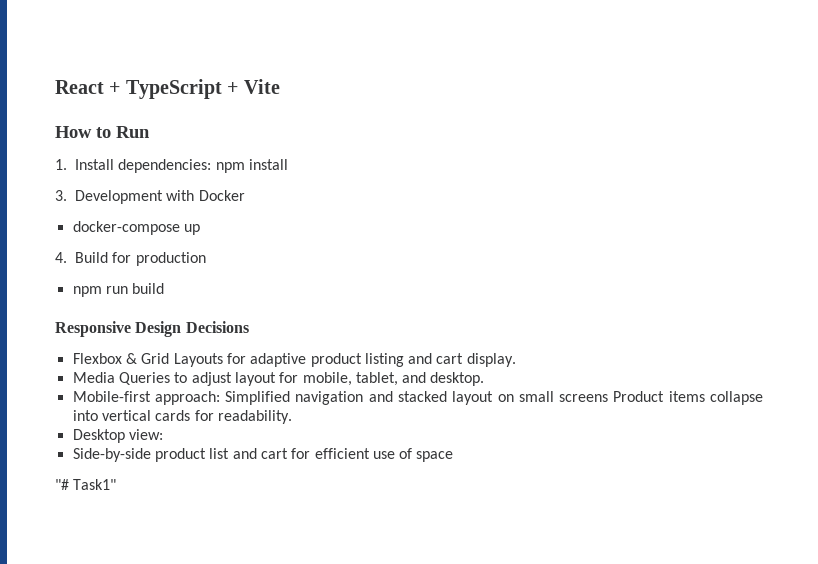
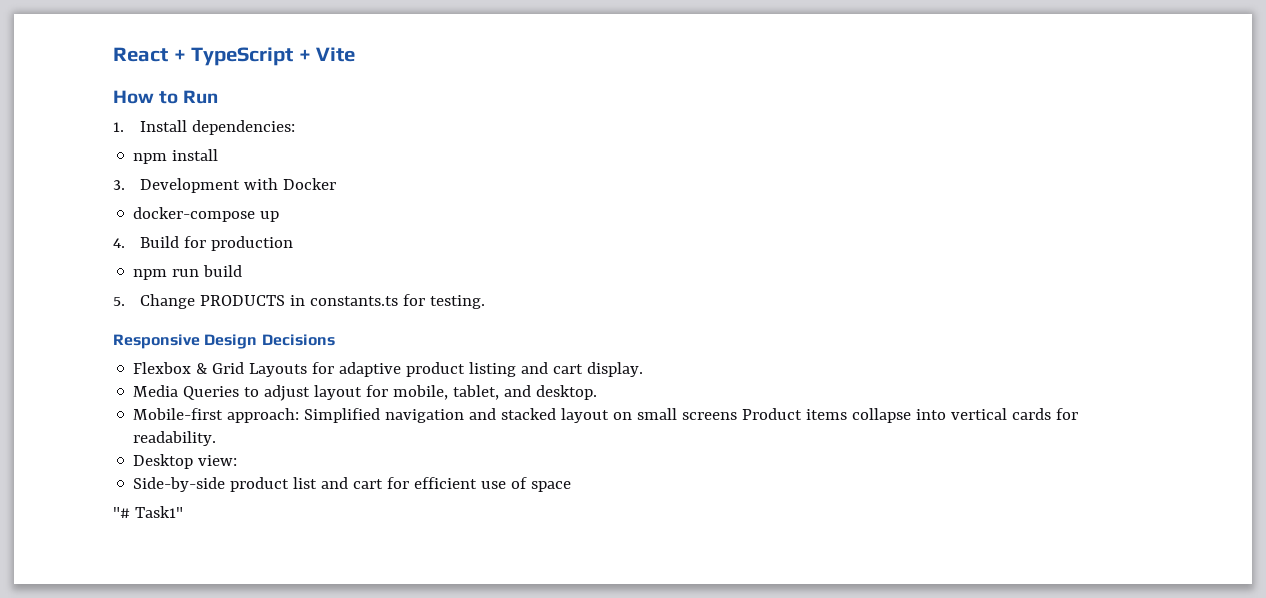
(212, 166) none -> (296, 127) //
(165, 288) none -> [113,294,486,309] // 5. Change PRODUCTS in constants.ts for testing.

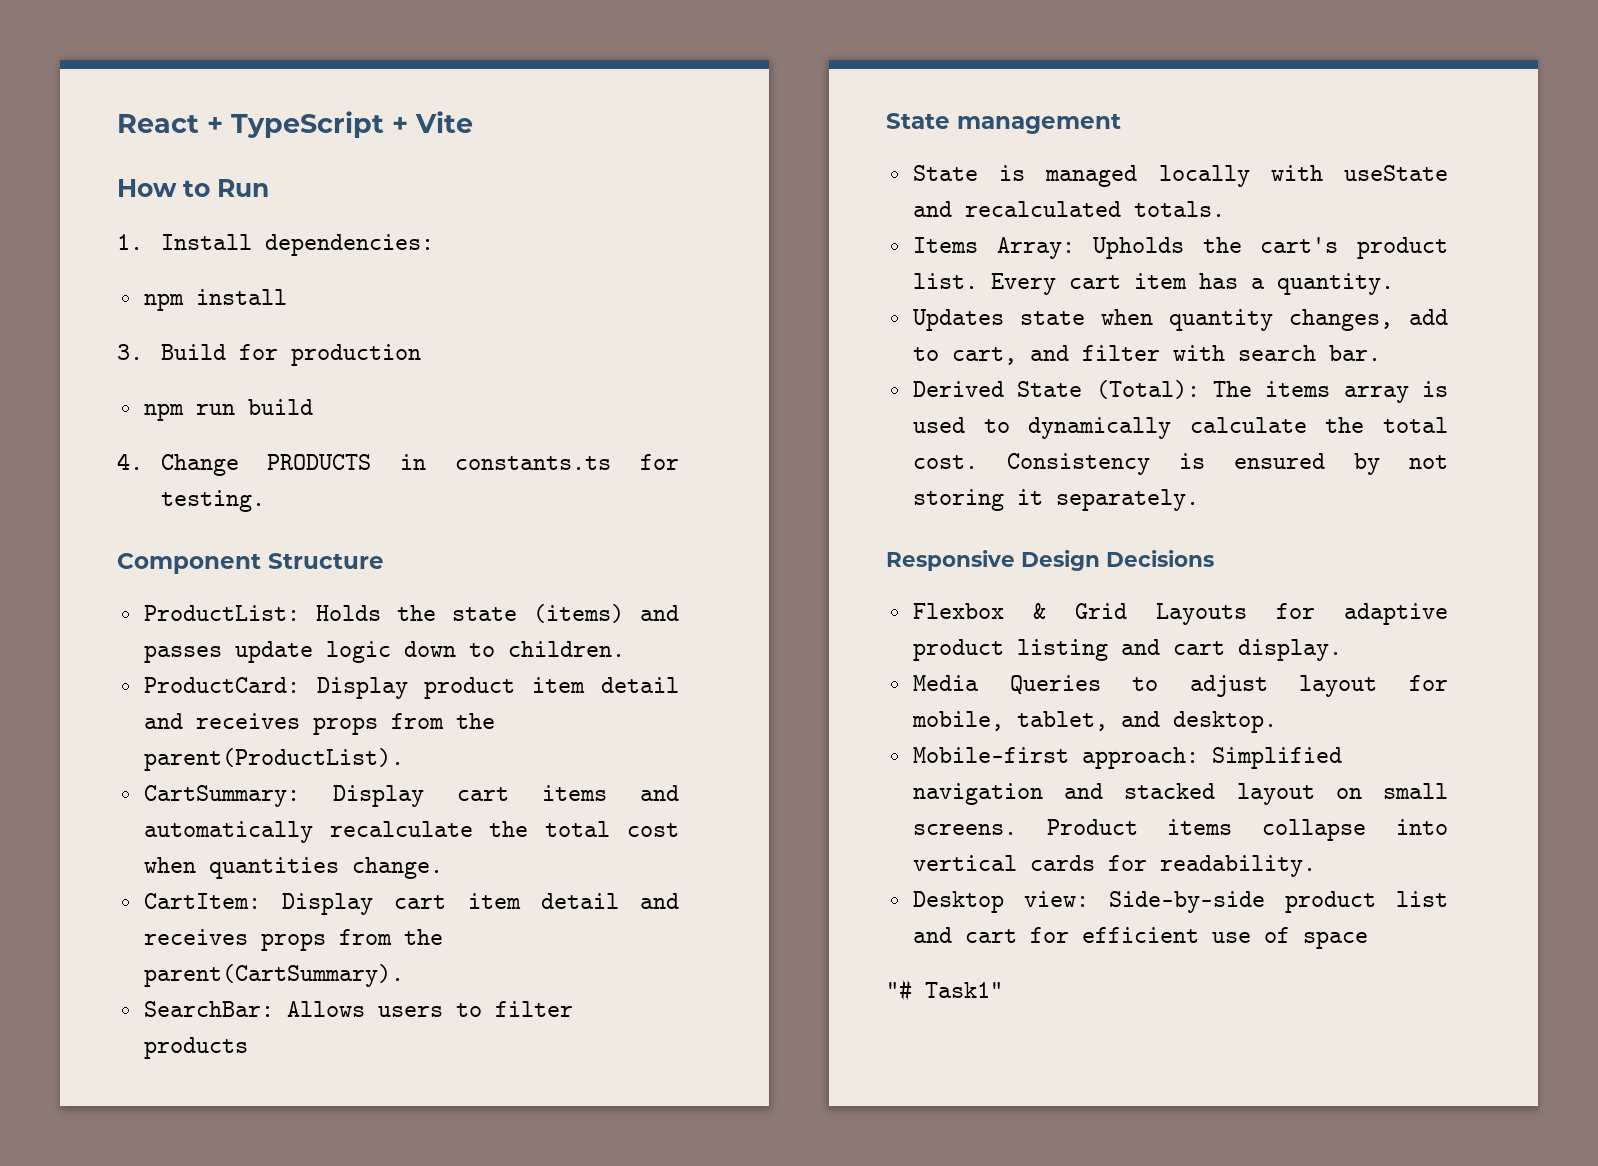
[140,178,337,193] [133,207,280,222] [113,238,125,248] Development with Docker // docker-compose up // 4. -> (143, 352) none
[113,297,125,306] 5. -> [117,453,143,470] 4.
(486, 302) none -> [117,553,384,574] [143,604,679,623] [143,641,625,663] [143,677,679,699] [143,713,495,735] [143,748,404,771] [143,785,679,807] [143,821,679,843] [143,857,443,879] [143,893,679,915] [143,929,443,951] [143,964,404,987] [143,1001,573,1017] [143,1037,248,1059] [886,113,1121,134] [912,165,1448,187] [912,201,1225,217] [912,237,1448,259] [912,273,1394,295] [912,309,1448,331] [912,345,1381,365] [912,380,1448,403] [912,417,1448,439] [912,453,1448,475] [912,489,1199,511] // Component Structure // ProductList: Holds the state (items) and passes update logic down to children. // ProductCard: Display product item detail and receives props from the parent(ProductList). // CartSummary: Display cart items and automatically recalculate the total cost when quantities change. // CartItem: Display cart item detail and receives props from the parent(CartSummary). // SearchBar: Allows users to filter products // State management // State is managed locally with useState and recalculated totals. // Items Array: Upholds the cart's product list. Every cart item has a quantity. // Updates state when quantity changes, add to cart, and filter with search bar. // Derived State (Total): The items array is used to dynamically calculate the total cost. Consistency is ensured by not storing it separately.
[682,412,738,420] screens -> [912,824,1017,835] screens.
(238, 460) // -> (1089, 899) none

